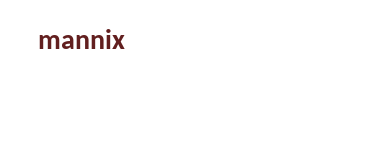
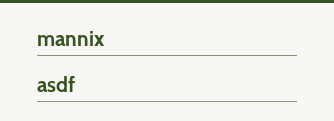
(125, 39) none -> [37,76,75,92] // asdf

